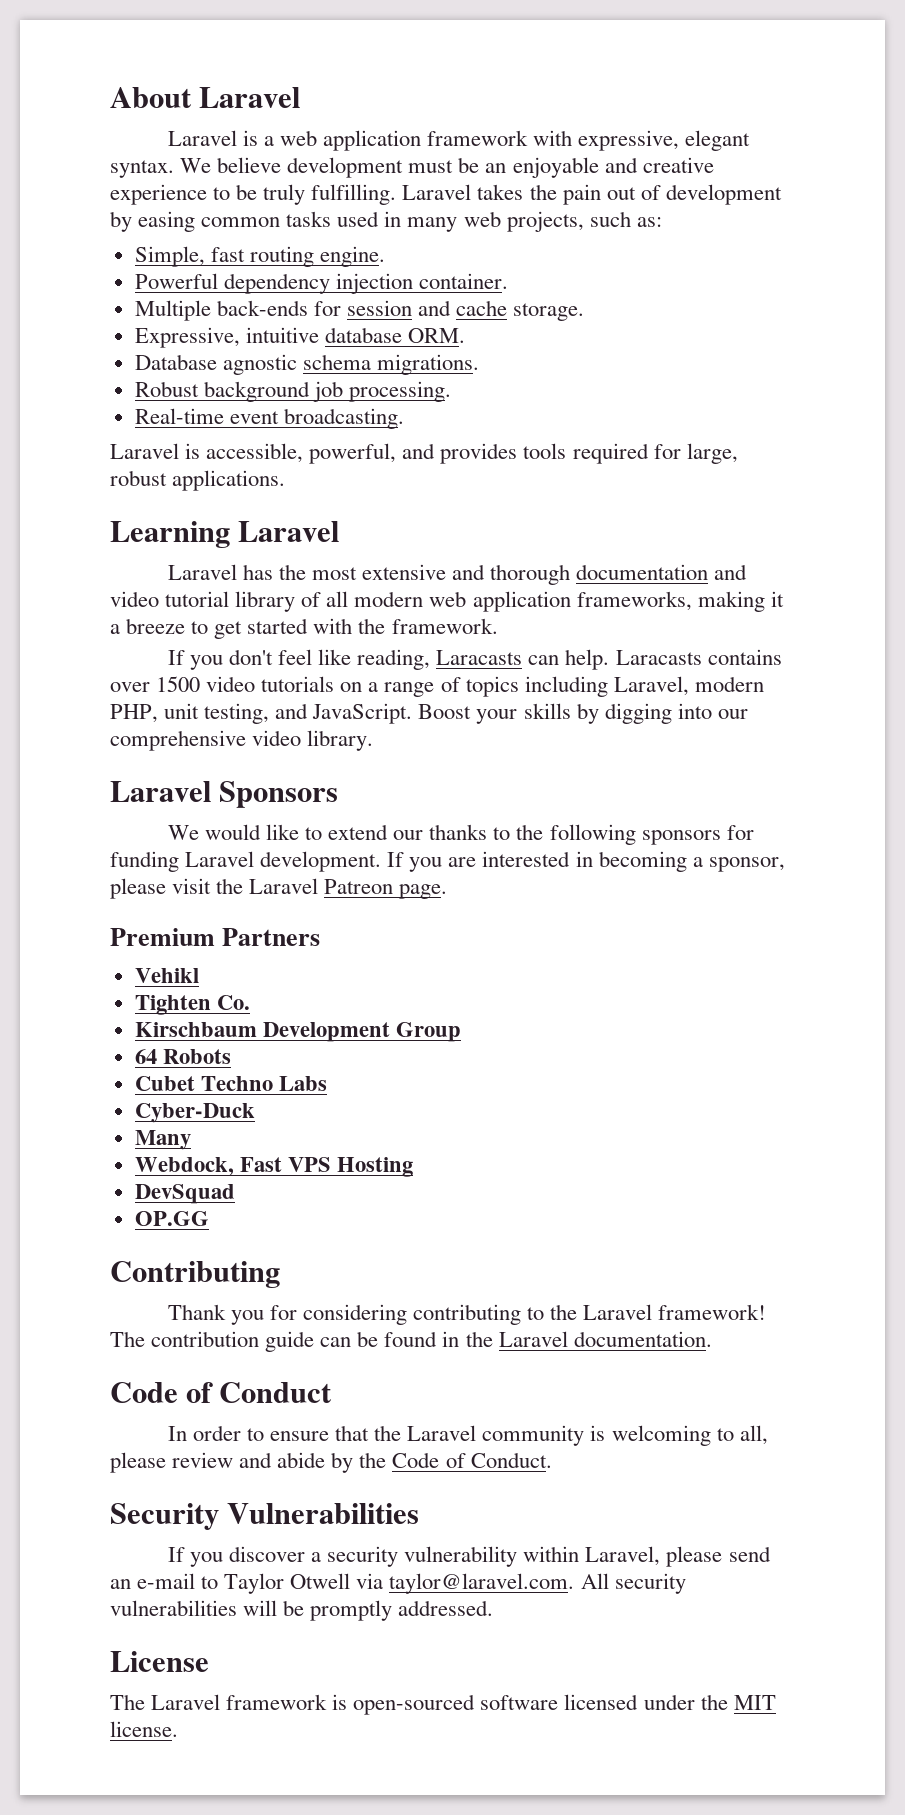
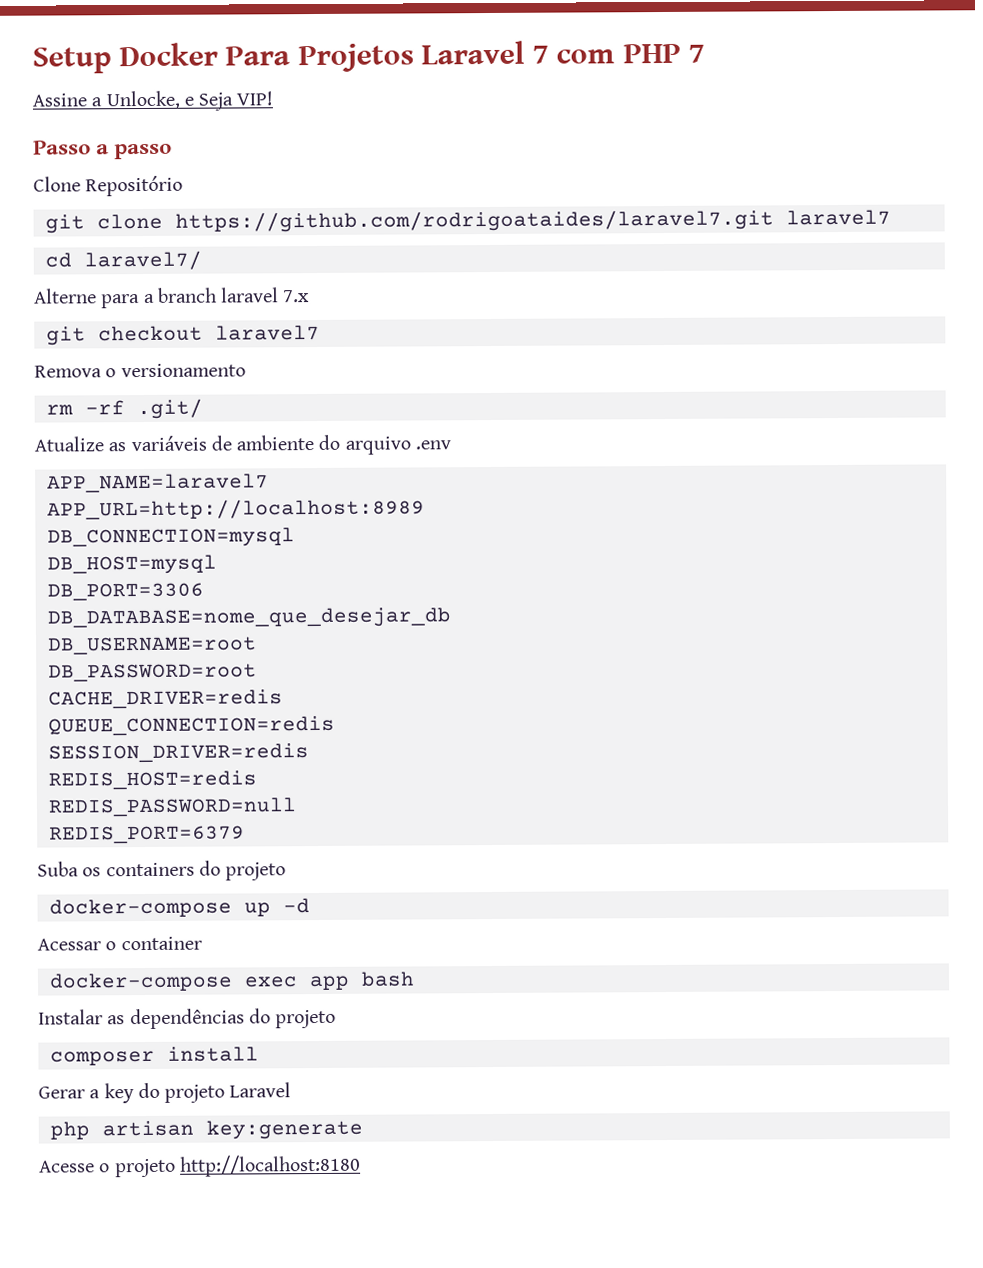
[110,87,301,108] [167,130,751,151] [110,157,714,178] [110,184,782,205] [110,211,662,232] [134,246,385,267] [134,273,508,294] [134,300,585,321] [134,327,465,348] [134,354,479,375] [134,381,451,402] [134,408,404,429] [110,443,738,464] [110,470,286,491] [110,521,340,548] [167,564,748,585] [110,591,784,612] [110,618,498,639] [167,649,782,670] [110,676,764,697] [110,703,748,724] [110,730,374,751] [110,781,339,808] [167,824,754,845] [110,851,785,872] [110,878,448,899] [110,928,321,946] [134,968,199,983] [134,995,250,1015] [134,1022,461,1042] [134,1049,231,1064] [134,1076,327,1091] [134,1103,255,1123] [134,1130,191,1150] [134,1157,413,1177] [134,1184,235,1204] [134,1211,209,1226] [110,1261,280,1288] [167,1304,767,1325] [110,1331,712,1352] [110,1382,333,1403] [167,1425,768,1446] [110,1452,552,1473] [110,1503,420,1530] [167,1546,771,1567] [110,1573,686,1594] [110,1600,494,1621] [110,1651,209,1672] [110,1694,776,1715] [110,1721,178,1737] About Laravel // Laravel is a web application framework with expressive, elegant syntax. We believe development must be an enjoyable and creative experience to be truly fulfilling. Laravel takes the pain out of development by easing common tasks used in many web projects, such as: // Simple, fast routing engine. // Powerful dependency injection container. // Multiple back-ends for session and cache storage. // Expressive, intuitive database ORM. // Database agnostic schema migrations. // Robust background job processing. // Real-time event broadcasting. // Laravel is accessible, powerful, and provides tools required for large, robust applications. // Learning Laravel // Laravel has the most extensive and thorough documentation and video tutorial library of all modern web application frameworks, making it a breeze to get started with the framework. // If you don't feel like reading, Laracasts can help. Laracasts contains over 1500 video tutorials on a range of topics including Laravel, modern PHP, unit testing, and JavaScript. Boost your skills by digging into our comprehensive video library. // Laravel Sponsors // We would like to extend our thanks to the following sponsors for funding Laravel development. If you are interested in becoming a sponsor, please visit the Laravel Patreon page. // Premium Partners // Vehikl // Tighten Co. // Kirschbaum Development Group // 64 Robots // Cubet Techno Labs // Cyber-Duck // Many // Webdock, Fast VPS Hosting // DevSquad // OP.GG // Contributing // Thank you for considering contributing to the Laravel framework! The contribution guide can be found in the Laravel documentation. // Code of Conduct // In order to ensure that the Laravel community is welcoming to all, please review and abide by the Code of Conduct. // Security Vulnerabilities // If you discover a security vulnerability within Laravel, please send an e-mail to Taylor Otwell via taylor@laravel.com. All security vulnerabilities will be promptly addressed. // License // The Laravel framework is open-sourced software licensed under the MIT license. -> [32,40,705,74] [32,90,274,111] [33,140,173,160] [33,175,184,197] [44,209,891,234] [44,250,202,271] [34,287,311,309] [45,324,320,346] [34,363,246,378] [45,398,203,420] [34,434,451,455] [46,473,269,493] [46,498,425,520] [46,527,295,548] [46,554,217,575] [46,582,204,601] [46,607,451,629] [47,636,257,655] [47,663,257,682] [47,689,283,709] [47,715,335,736] [47,743,309,763] [47,770,257,790] [47,797,297,817] [48,825,245,844] [37,860,287,881] [48,898,310,918] [37,936,202,951] [48,971,415,992] [38,1008,337,1030] [49,1046,259,1066] [38,1082,292,1104] [49,1119,363,1140] [39,1154,361,1178] Setup Docker Para Projetos Laravel 7 com PHP 7 // Assine a Unlocke, e Seja VIP! // Passo a passo // Clone Repositório // git clone https://github.com/rodrigoataides/laravel7.git laravel7 // cd laravel7/ // Alterne para a branch laravel 7.x // git checkout laravel7 // Remova o versionamento // rm -rf .git/ // Atualize as variáveis de ambiente do arquivo .env // APP_NAME=laravel7 // APP_URL=http://localhost:8989 // DB_CONNECTION=mysql // DB_HOST=mysql // DB_PORT=3306 // DB_DATABASE=nome_que_desejar_db // DB_USERNAME=root // DB_PASSWORD=root // CACHE_DRIVER=redis // QUEUE_CONNECTION=redis // SESSION_DRIVER=redis // REDIS_HOST=redis // REDIS_PASSWORD=null // REDIS_PORT=6379 // Suba os containers do projeto // docker-compose up -d // Acessar o container // docker-compose exec app bash // Instalar as dependências do projeto // composer install // Gerar a key do projeto Laravel // php artisan key:generate // Acesse o projeto http://localhost:8180

